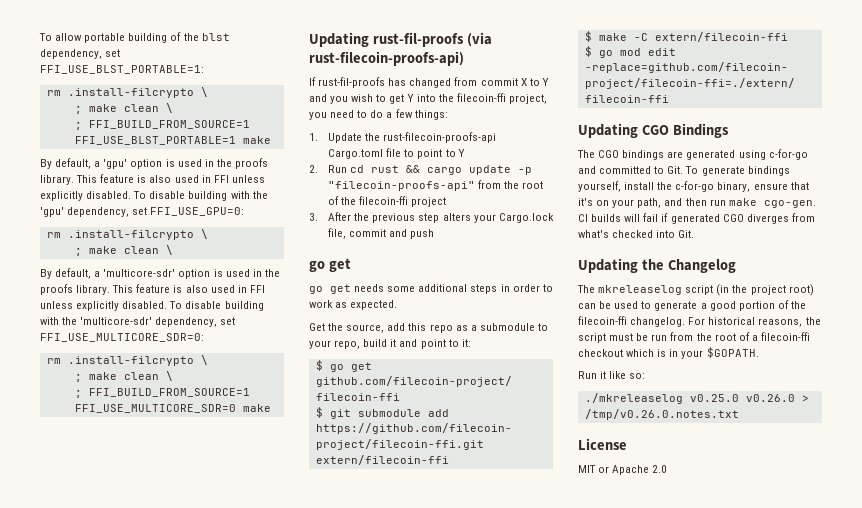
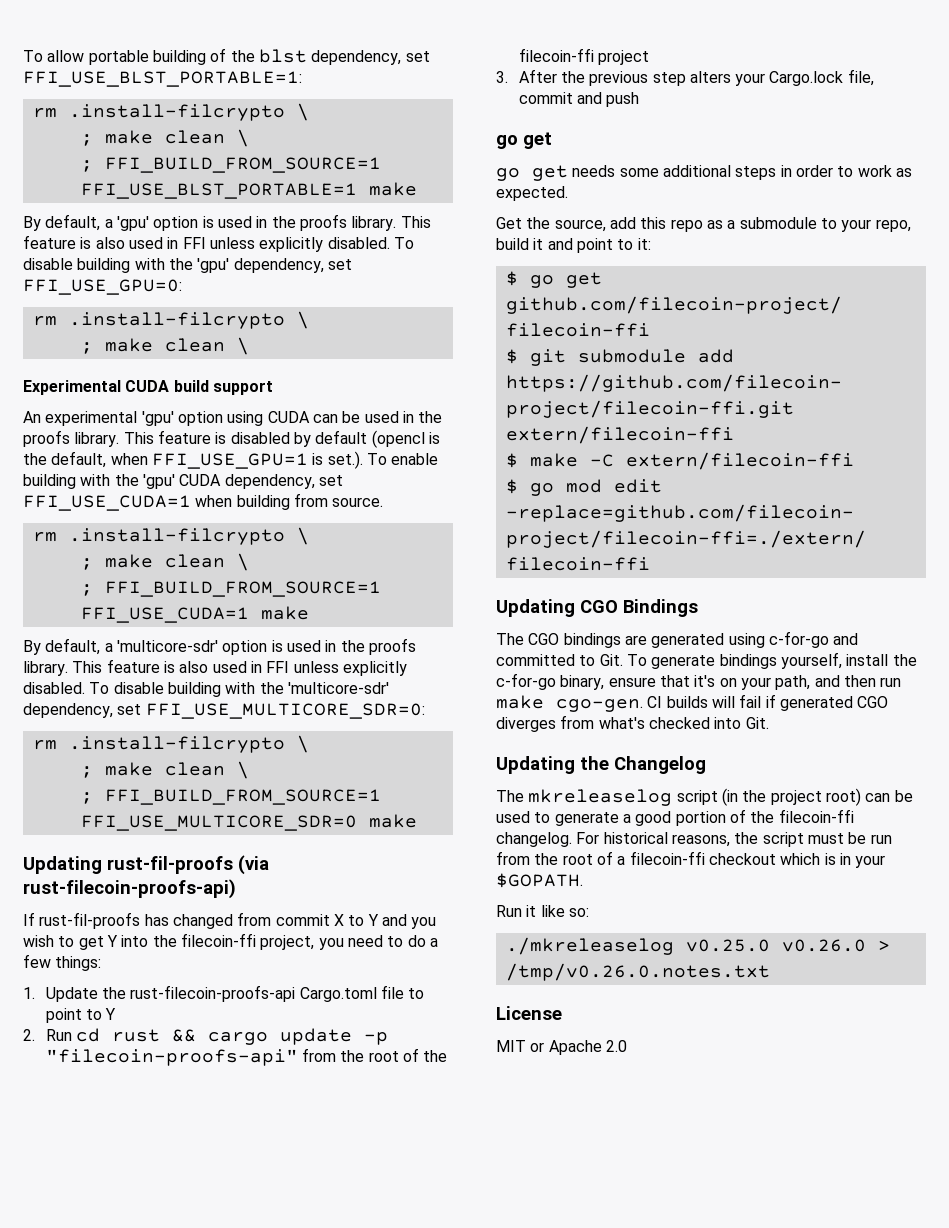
(173, 250) none -> [23,380,273,395] [23,411,443,426] [23,430,440,448] [23,451,439,469] [23,474,343,489] [23,493,384,511] [32,527,309,545] [80,553,249,571] [80,581,381,597] [80,606,309,623] // Experimental CUDA build support // An experimental 'gpu' option using CUDA can be used in the proofs library. This feature is disabled by default (opencl is the default, when FFI_USE_GPU=1 is set.). To enable building with the 'gpu' CUDA dependency, set FFI_USE_CUDA=1 when building from source. // rm .install-filcrypto \ // ; make clean \ // ; FFI_BUILD_FROM_SOURCE=1 FFI_USE_CUDA=1 make

